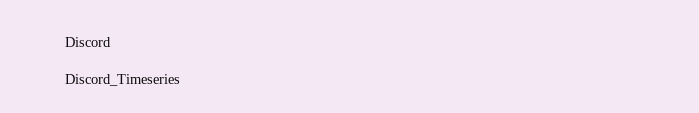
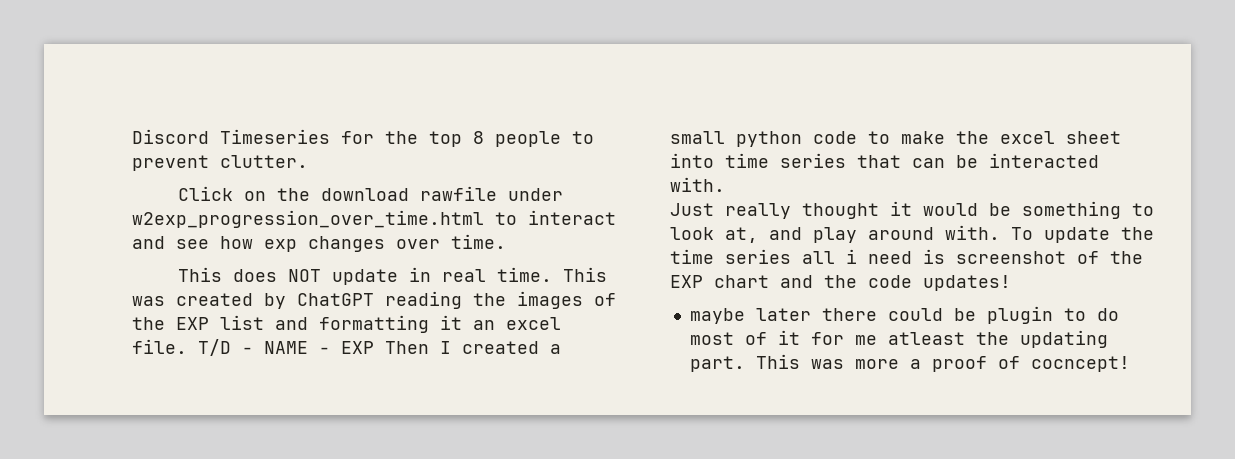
[65,74,180,86] // Discord_Timeseries -> [220,129,594,147] [132,155,308,171] [178,186,564,201] [132,210,616,228] [132,234,506,252] [178,267,608,285] [132,291,616,309] [132,315,561,333] [132,339,561,356] [670,131,1121,147] [670,153,1099,168] [670,177,725,192] [670,201,1154,219] [670,225,1154,243] [670,249,1143,264] [670,275,1011,291] [689,306,1119,324] [689,330,1108,348] [689,354,1130,372] Timeseries for the top 8 people to prevent clutter. // Click on the download rawfile under w2exp_progression_over_time.html to interact and see how exp changes over time. // This does NOT update in real time. This was created by ChatGPT reading the images of the EXP list and formatting it an excel file. T/D - NAME - EXP Then I created a small python code to make the excel sheet into time series that can be interacted with. // Just really thought it would be something to look at, and play around with. To update the time series all i need is screenshot of the EXP chart and the code updates! // maybe later there could be plugin to do most of it for me atleast the updating part. This was more a proof of cocncept!

